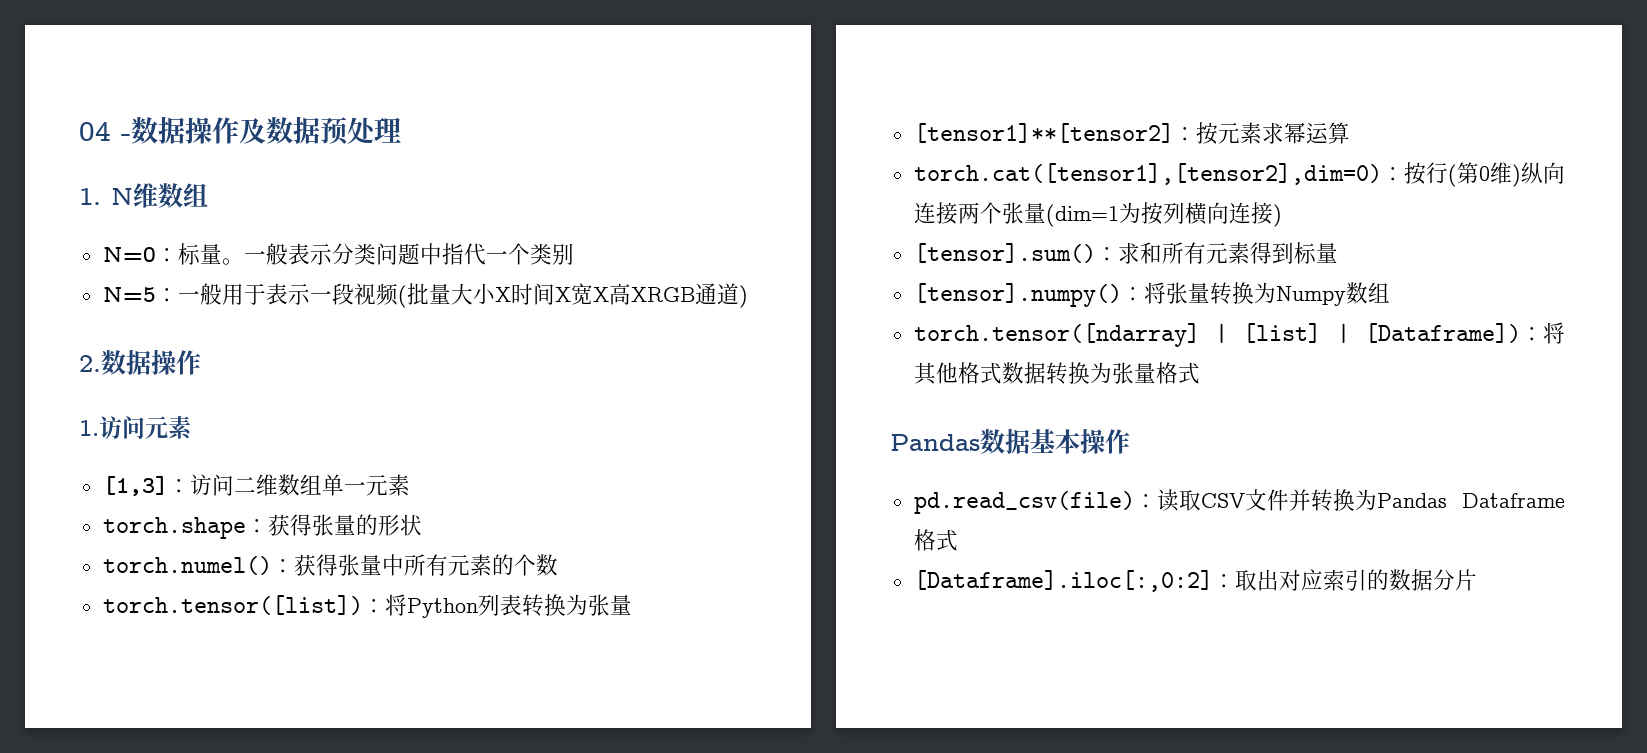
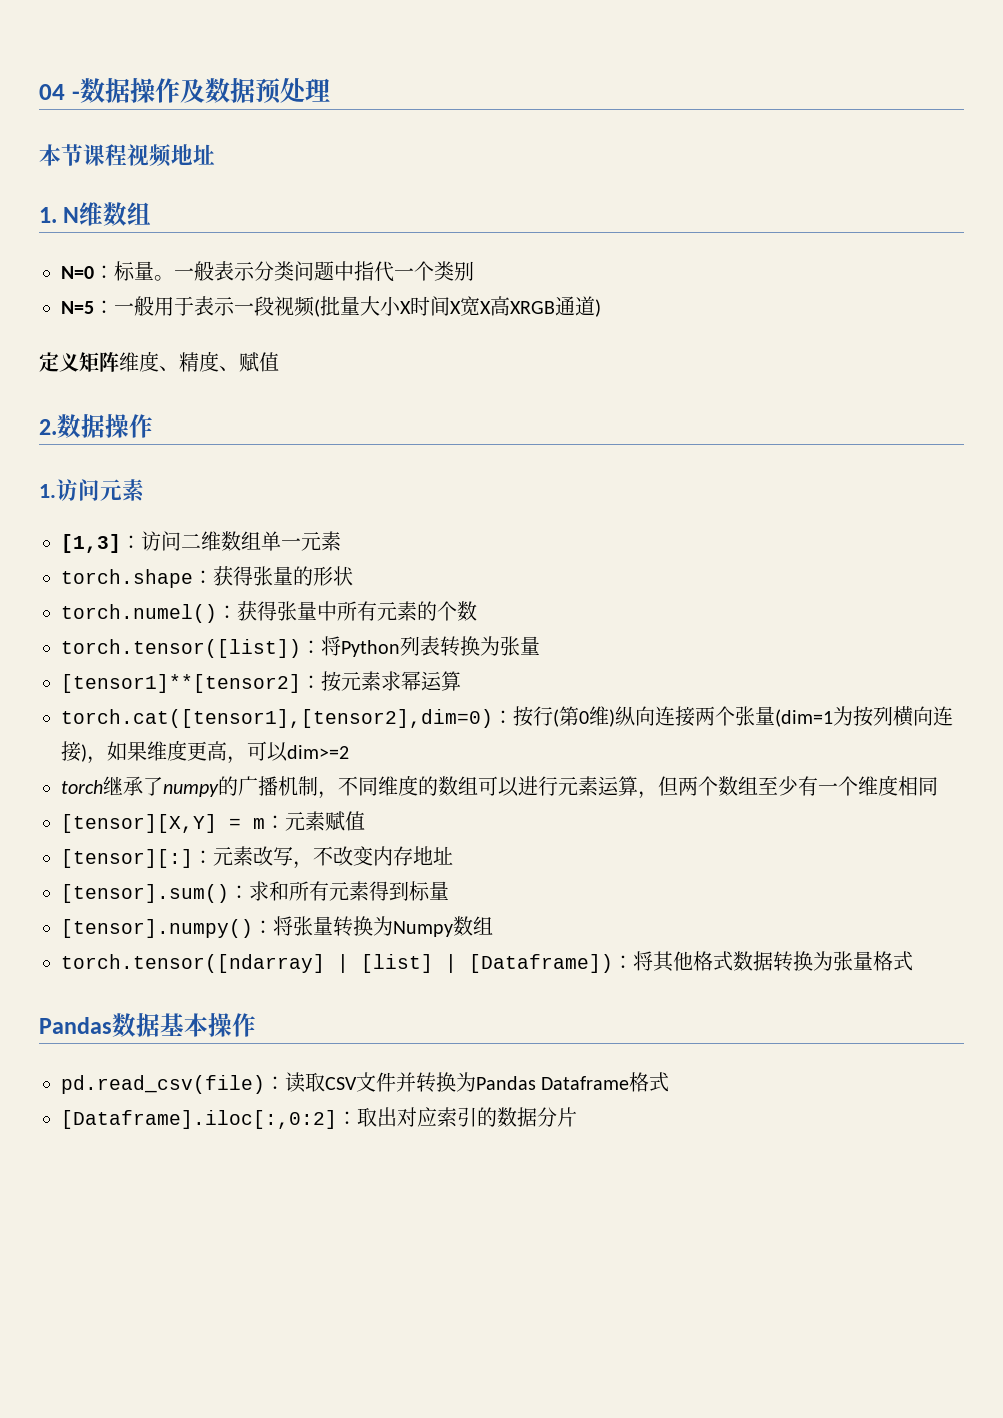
(401, 130) none -> [39,144,215,167] // 本节课程视频地址
(748, 296) none -> [39,351,279,372] // 定义矩阵维度、精度、赋值
(1282, 215) none -> [87,740,349,764] [61,775,938,799] [61,811,365,833] [61,846,453,869] ，如果维度更高，可以dim>=2 // torch继承了numpy的广播机制，不同维度的数组可以进行元素运算，但两个数组至少有一个维度相同 // [tensor][X,Y] = m：元素赋值 // [tensor][:]：元素改写，不改变内存地址

